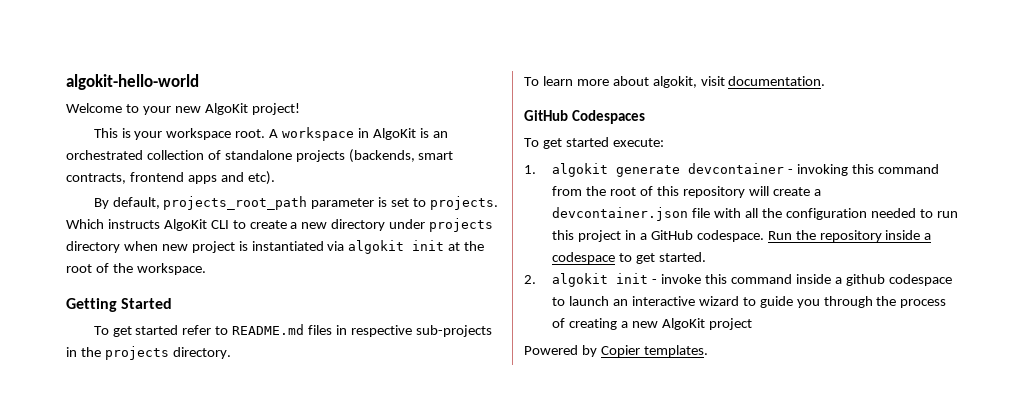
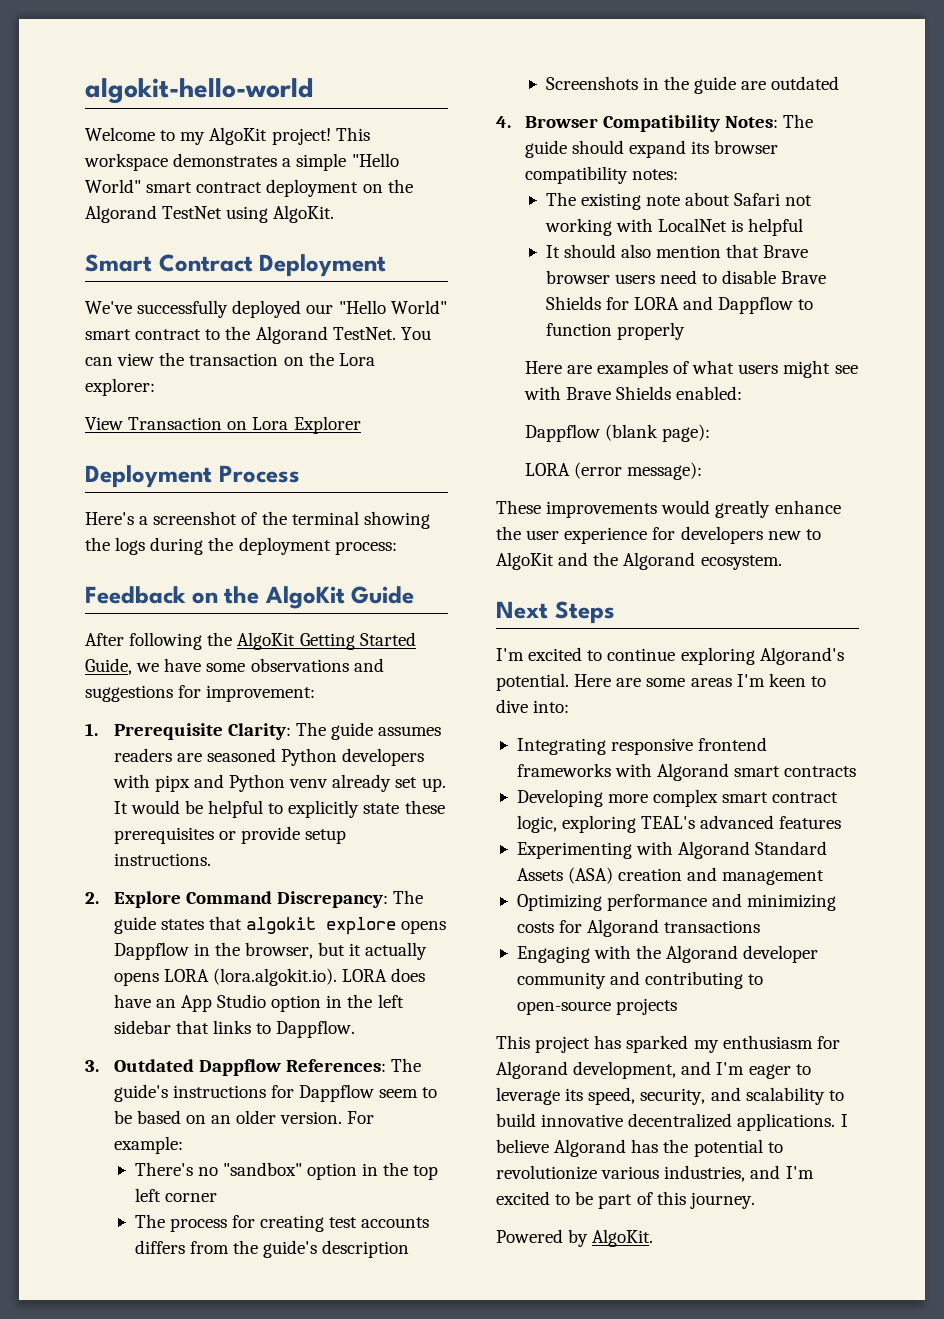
[142,106,201,115] your new -> [180,132,206,145] my
[93,127,448,141] [66,149,454,163] [66,171,275,185] [93,196,499,210] [66,218,494,232] [66,240,485,254] [66,263,206,275] [66,298,173,312] [93,324,492,337] [66,346,231,360] [524,76,826,88] [524,110,646,124] [524,137,664,149] [524,163,939,177] [552,186,821,198] [552,207,958,221] [552,230,932,242] [552,252,706,264] [524,273,952,287] [552,296,947,308] [552,318,752,330] // This is your workspace root. A workspace in AlgoKit is an orchestrated collection of standalone projects (backends, smart contracts, frontend apps and etc). // By default, projects_root_path parameter is set to projects. Which instructs AlgoKit CLI to create a new directory under projects directory when new project is instantiated via algokit init at the root of the workspace. // Getting Started // To get started refer to README.md files in respective sub-projects in the projects directory. // To learn more about algokit, visit documentation. // GitHub Codespaces // To get started execute: // 1. algokit generate devcontainer - invoking this command from the root of this repository will create a devcontainer.json file with all the configuration needed to run this project in a GitHub codespace. Run the repository inside a codespace to get started. // 2. algokit init - invoke this command inside a github codespace to launch an interactive wizard to guide you through the process of creating a new AlgoKit project -> [335,127,370,141] [84,153,399,171] [85,179,413,197] [85,205,335,223] [85,254,387,277] [85,300,447,318] [85,326,431,344] [85,352,375,366] [85,378,155,396] [85,416,361,434] [85,465,300,488] [85,511,430,529] [85,537,397,555] [85,586,415,609] [85,632,416,650] [85,658,384,675] [85,685,316,702] [85,722,442,740] [113,748,425,766] [112,774,446,792] [113,800,445,818] [113,826,347,844] [113,853,211,866] [85,890,424,908] [113,916,447,935] [113,942,428,960] [113,968,426,986] [113,994,404,1012] [113,1020,356,1038] [85,1058,422,1076] [113,1084,438,1102] [113,1110,375,1124] [113,1136,183,1154] [134,1162,439,1180] [134,1188,217,1202] [134,1214,430,1232] [134,1240,410,1258] [545,76,840,94] [496,114,814,132] [524,140,779,158] [524,166,678,184] [545,192,813,210] [544,218,804,236] [545,244,809,258] [545,270,827,284] [545,296,814,314] [545,322,685,340] [524,360,858,378] [523,386,743,400] [524,424,710,442] [524,462,702,480] [496,500,841,518] [496,526,821,544] [496,552,782,570] [496,601,615,624] [496,647,844,665] [496,673,826,691] [496,699,570,713] [516,737,768,755] [516,763,857,781] [516,789,839,807] [516,815,842,833] [516,841,828,859] [516,867,825,885] [516,893,837,911] [516,919,761,937] [516,945,819,963] [516,971,764,989] [516,998,678,1015] [496,1035,840,1053] [496,1061,811,1079] [496,1087,844,1105] [496,1113,848,1131] [496,1139,783,1157] [496,1165,814,1182] [496,1191,755,1209] This workspace demonstrates a simple "Hello World" smart contract deployment on the Algorand TestNet using AlgoKit. // Smart Contract Deployment // We've successfully deployed our "Hello World" smart contract to the Algorand TestNet. You can view the transaction on the Lora explorer: // View Transaction on Lora Explorer // Deployment Process // Here's a screenshot of the terminal showing the logs during the deployment process: // Feedback on the AlgoKit Guide // After following the AlgoKit Getting Started Guide, we have some observations and suggestions for improvement: // 1. Prerequisite Clarity: The guide assumes readers are seasoned Python developers with pipx and Python venv already set up. It would be helpful to explicitly state these prerequisites or provide setup instructions. // 2. Explore Command Discrepancy: The guide states that algokit explore opens Dappflow in the browser, but it actually opens LORA (lora.algokit.io). LORA does have an App Studio option in the left sidebar that links to Dappflow. // 3. Outdated Dappflow References: The guide's instructions for Dappflow seem to be based on an older version. For example: // There's no "sandbox" option in the top left corner // The process for creating test accounts differs from the guide's description // Screenshots in the guide are outdated // 4. Browser Compatibility Notes: The guide should expand its browser compatibility notes: // The existing note about Safari not working with LocalNet is helpful // It should also mention that Brave browser users need to disable Brave Shields for LORA and Dappflow to function properly // Here are examples of what users might see with Brave Shields enabled: // Dappflow (blank page): // LORA (error message): // These improvements would greatly enhance the user experience for developers new to AlgoKit and the Algorand ecosystem. // Next Steps // I'm excited to continue exploring Algorand's potential. Here are some areas I'm keen to dive into: // Integrating responsive frontend frameworks with Algorand smart contracts // Developing more complex smart contract logic, exploring TEAL's advanced features // Experimenting with Algorand Standard Assets (ASA) creation and management // Optimizing performance and minimizing costs for Algorand transactions // Engaging with the Algorand developer community and contributing to open-source projects // This project has sparked my enthusiasm for Algorand development, and I'm eager to leverage its speed, security, and scalability to build innovative decentralized applications. I believe Algorand has the potential to revolutionize various industries, and I'm excited to be part of this journey.
[600,345,708,357] Copier templates. -> [592,1229,654,1247] AlgoKit.

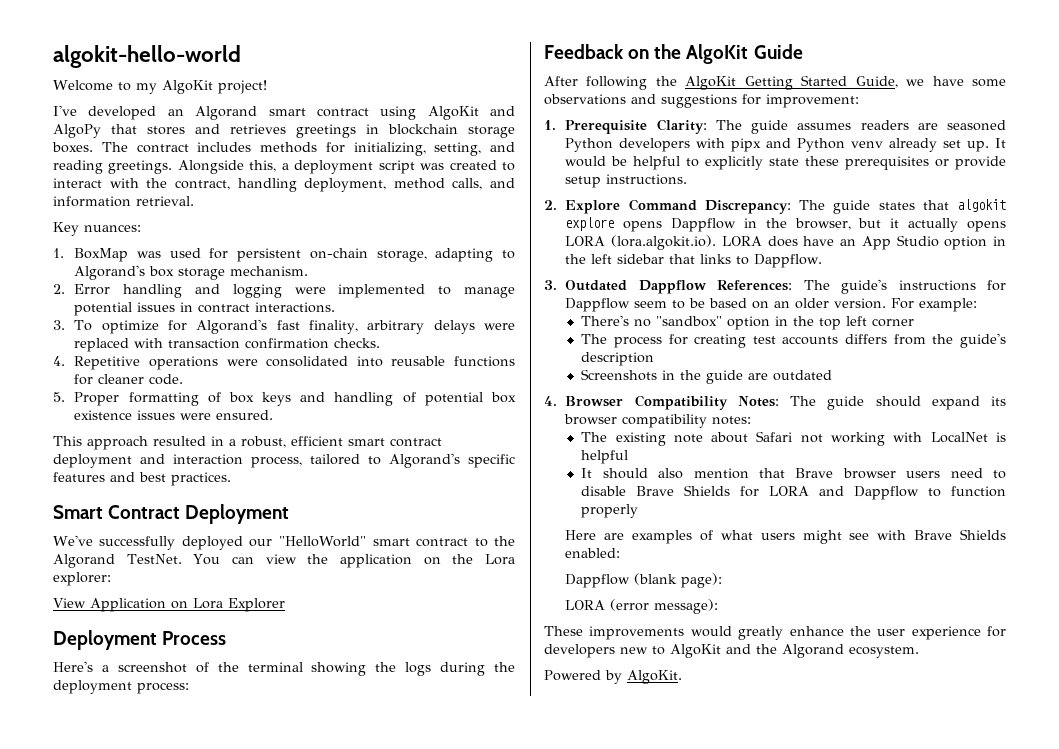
[335,127,370,141] [84,153,399,171] [85,179,413,197] [85,205,335,223] This workspace demonstrates a simple "Hello World" smart contract deployment on the Algorand TestNet using AlgoKit. -> [53,105,515,120] [53,124,515,138] [52,142,515,156] [53,160,516,174] [53,178,515,192] [53,196,194,207] [53,222,141,236] [53,248,515,262] [74,265,309,280] [53,284,515,298] [74,302,336,316] [53,319,515,334] [74,338,381,352] [53,356,515,370] [74,374,184,385] [53,392,516,406] [74,410,274,420] [53,436,442,450] [53,453,515,468] [53,472,231,486] // I've developed an Algorand smart contract using AlgoKit and AlgoPy that stores and retrieves greetings in blockchain storage boxes. The contract includes methods for initializing, setting, and reading greetings. Alongside this, a deployment script was created to interact with the contract, handling deployment, method calls, and information retrieval. // Key nuances: // 1. BoxMap was used for persistent on-chain storage, adapting to Algorand's box storage mechanism. // 2. Error handling and logging were implemented to manage potential issues in contract interactions. // 3. To optimize for Algorand's fast finality, arbitrary delays were replaced with transaction confirmation checks. // 4. Repetitive operations were consolidated into reusable functions for cleaner code. // 5. Proper formatting of box keys and handling of potential box existence issues were ensured. // This approach resulted in a robust, efficient smart contract deployment and interaction process, tailored to Algorand's specific features and best practices.
[338,300,447,314] "Hello World" -> [278,536,367,547] "HelloWorld"
[189,353,279,366] transaction -> [339,554,412,568] application
[128,417,223,430] Transaction -> [90,598,166,612] Application
[496,601,615,624] [496,647,844,665] [496,673,826,691] [496,699,570,713] [516,737,768,755] [516,763,857,781] [516,789,839,807] [516,815,842,833] [516,841,828,859] [516,867,825,885] [516,893,837,911] [516,919,761,937] [516,945,819,963] [516,971,764,989] [516,998,678,1015] [496,1035,840,1053] [496,1061,811,1079] [496,1087,844,1105] [496,1113,848,1131] [496,1139,783,1157] [496,1165,814,1182] [496,1191,755,1209] // Next Steps // I'm excited to continue exploring Algorand's potential. Here are some areas I'm keen to dive into: // Integrating responsive frontend frameworks with Algorand smart contracts // Developing more complex smart contract logic, exploring TEAL's advanced features // Experimenting with Algorand Standard Assets (ASA) creation and management // Optimizing performance and minimizing costs for Algorand transactions // Engaging with the Algorand developer community and contributing to open-source projects // This project has sparked my enthusiasm for Algorand development, and I'm eager to leverage its speed, security, and scalability to build innovative decentralized applications. I believe Algorand has the potential to revolutionize various industries, and I'm excited to be part of this journey. -> (919, 652) none

